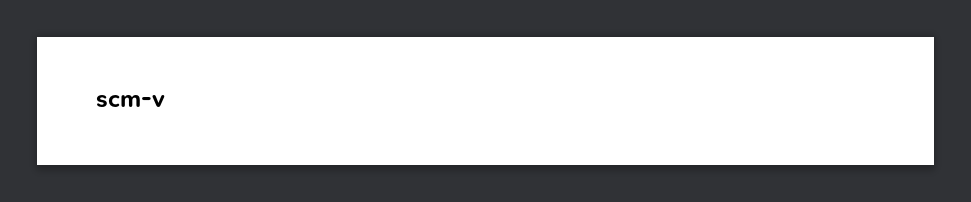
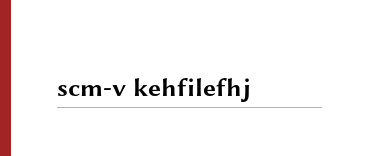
(165, 101) none -> [133,78,252,102] kehfilefhj

